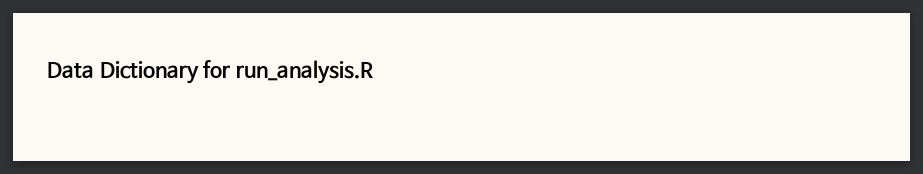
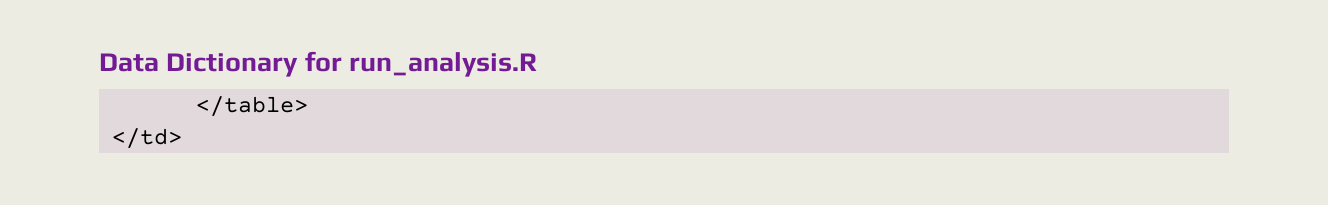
(373, 72) none -> [195,96,308,117] [111,128,182,149] // </table> // </td>

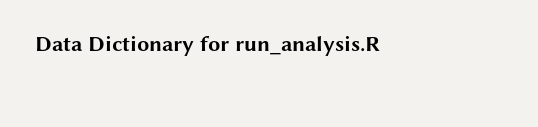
[195,96,308,117] [111,128,182,149] // </table> // </td> -> (380, 45) none

